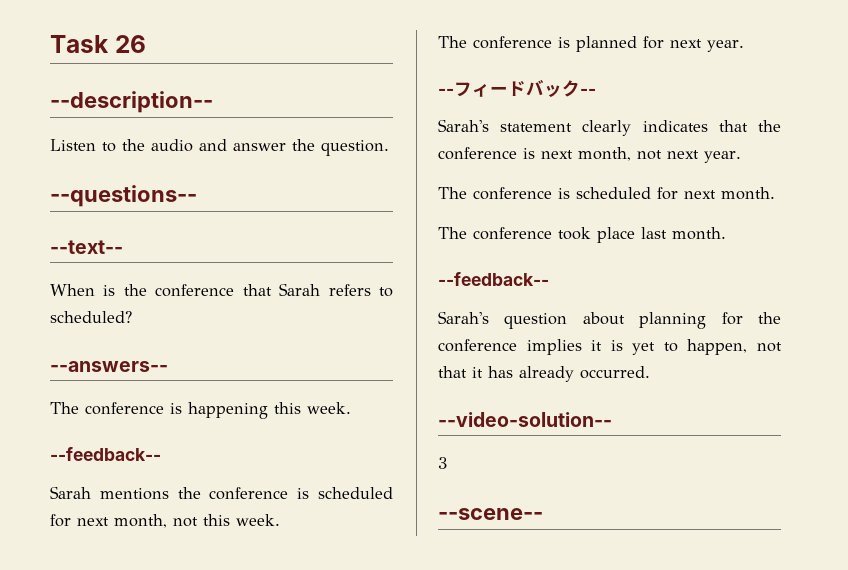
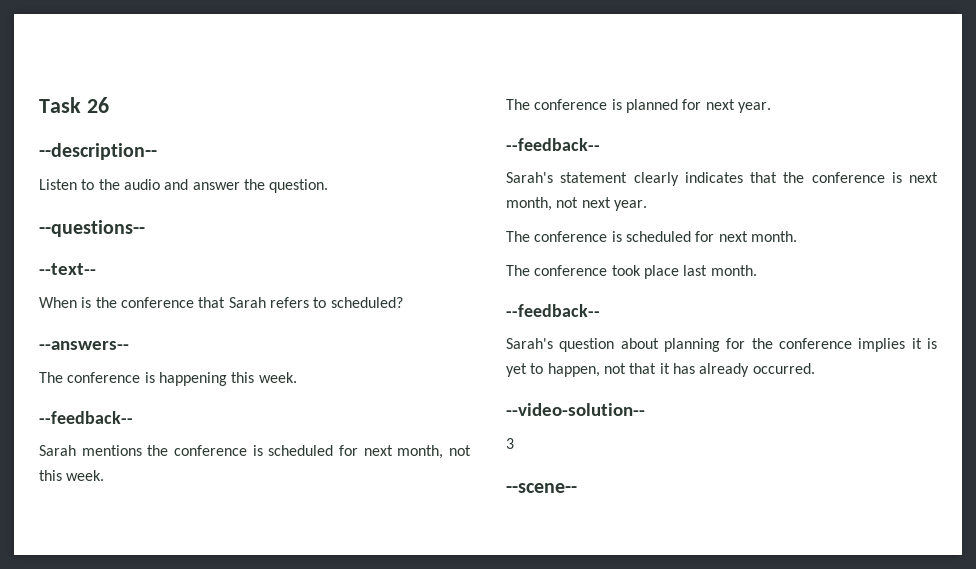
[438,80,596,97] --フィードバック-- -> [506,138,600,151] --feedback--

